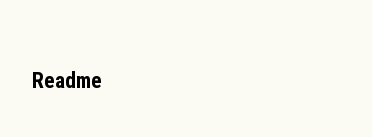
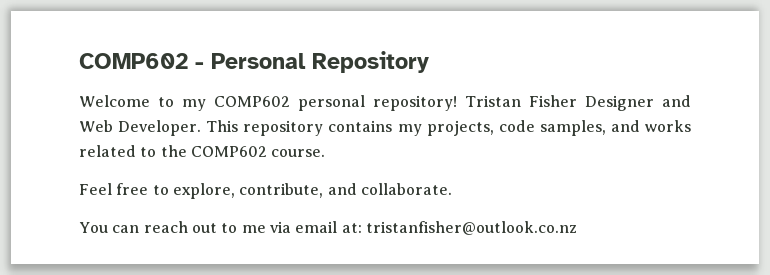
[32,71,102,88] Readme -> [79,51,429,73] [79,95,691,111] [79,120,692,136] [79,145,326,157] [79,183,452,199] [79,221,577,235] COMP602 - Personal Repository // Welcome to my COMP602 personal repository! Tristan Fisher Designer and Web Developer. This repository contains my projects, code samples, and works related to the COMP602 course. // Feel free to explore, contribute, and collaborate. // You can reach out to me via email at: tristanfisher@outlook.co.nz

